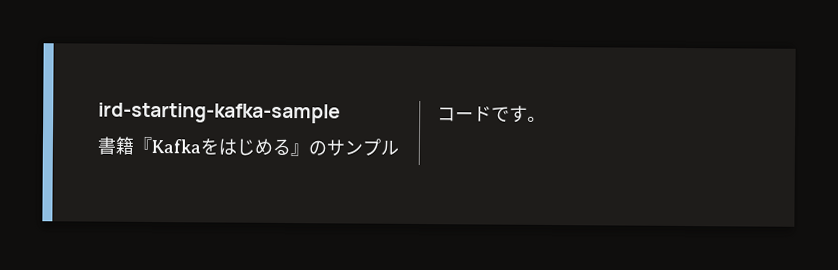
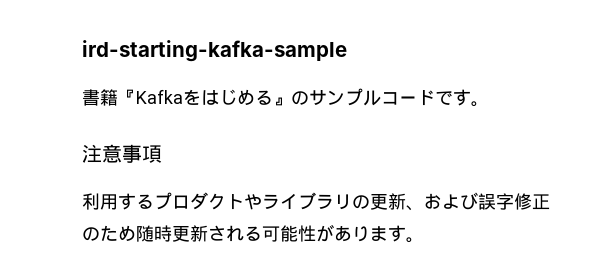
(546, 119) none -> [82,144,162,163] [82,192,550,211] [82,224,424,243] // 注意事項 // 利用するプロダクトやライブラリの更新、および誤字修正のため随時更新される可能性があります。

